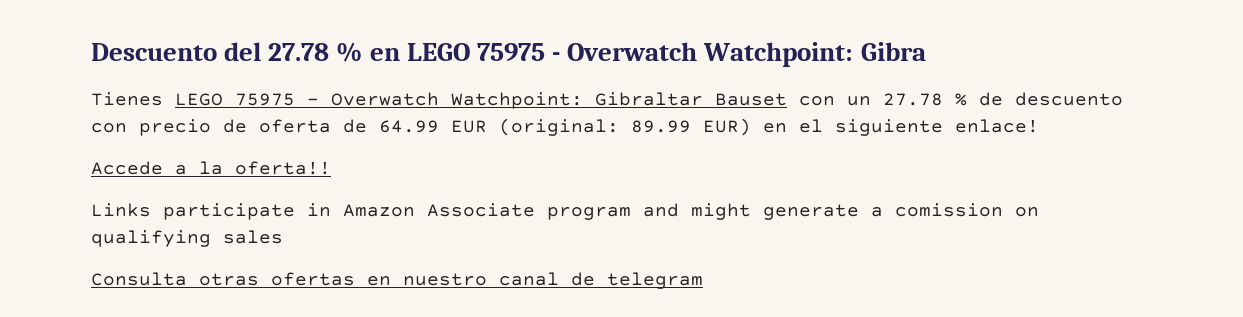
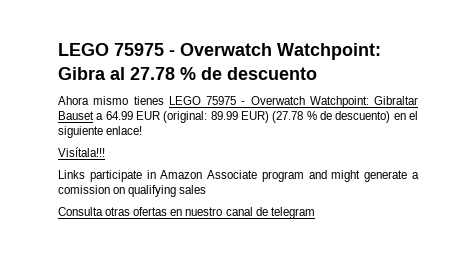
[91,42,400,62] Descuento del 27.78 % en -> (58, 49) none
[91,92,163,106] // Tienes -> [110,67,317,80] [58,96,164,105] al 27.78 % de descuento // Ahora mismo tienes
[799,92,1123,106] [91,119,367,136] con un 27.78 % de descuento con precio de oferta de -> [96,113,104,120] a
(751, 127) none -> [272,111,391,123] (27.78 % de descuento)
[91,161,331,175] Accede a la oferta!! -> [58,147,105,157] Visítala!!!

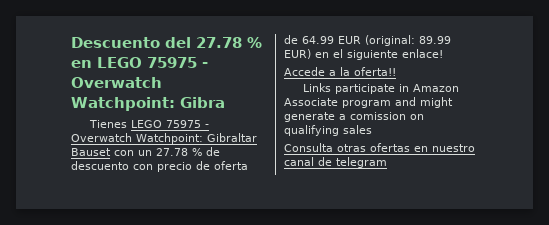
(58, 49) none -> [71,37,262,48] [71,60,92,68] Descuento del 27.78 % en
[110,67,317,80] [58,96,164,105] al 27.78 % de descuento // Ahora mismo tienes -> [89,120,128,128] // Tienes
[96,113,104,120] a -> [114,147,220,156] [71,161,248,172] [284,35,298,44] con un 27.78 % de descuento con precio de oferta de
[272,111,391,123] (27.78 % de descuento) -> (311, 54) none
[58,147,105,157] Visítala!!! -> [284,67,396,76] Accede a la oferta!!

